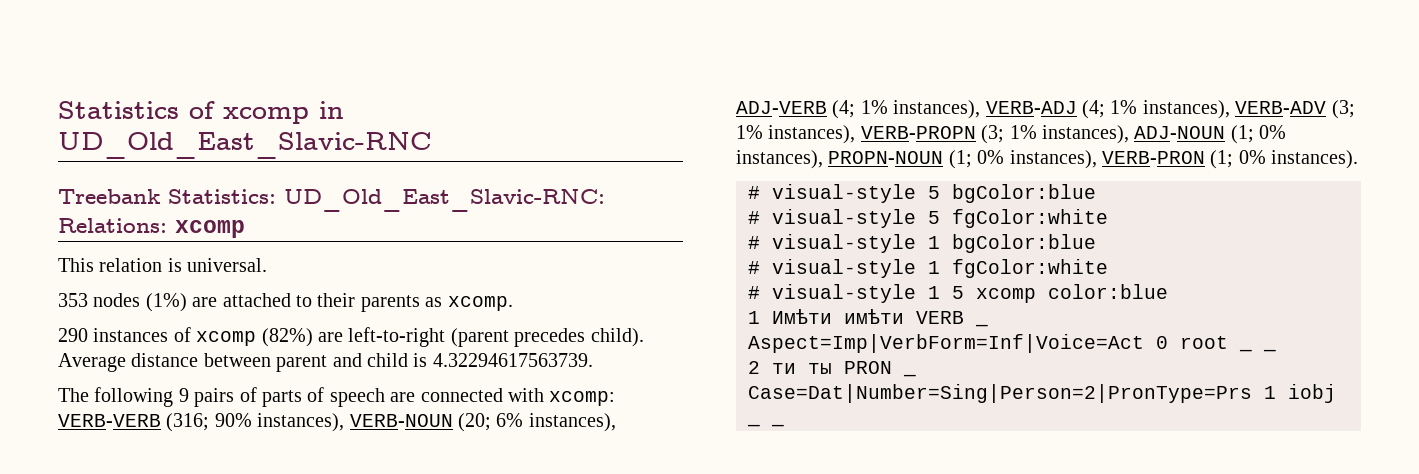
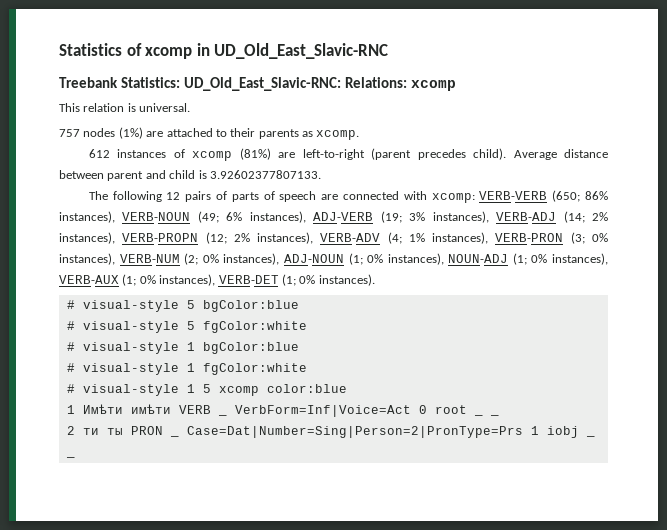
[58,293,88,307] 353 -> [59,129,80,137] 757
[58,328,88,342] 290 -> [88,149,110,158] 612
[261,328,313,347] (82%) -> [239,148,271,160] (81%)
[432,353,593,367] 4.32294617563739. -> [209,170,321,179] 3.92602377807133.
[178,388,189,402] 9 -> [166,192,181,200] 12
[166,413,252,432] (316; 90% -> [552,190,608,202] (650; 86%
[458,413,491,432] (20; -> [197,211,219,223] (49;
[832,100,1355,119] [736,125,1037,144] (4; 1% instances), VERB-ADJ (4; 1% instances), VERB-ADV (3; 1% instances), VERB-PROPN (3; 1% -> [380,211,608,223] [59,232,608,244] [59,253,219,265] (19; 3% instances), VERB-ADJ (14; 2% instances), VERB-PROPN (12; 2% instances), VERB-ADV (4; 1% instances), VERB-PRON (3; 0% instances), VERB-NUM (2; 0%
[828,150,1205,169] PROPN-NOUN (1; 0% instances), VERB-PRON -> [448,253,608,265] [59,274,279,286] NOUN-ADJ (1; 0% instances), VERB-AUX (1; 0% instances), VERB-DET
[748,334,1144,353] Aspect=Imp|VerbForm=Inf|Voice=Act -> [234,405,411,417] VerbForm=Inf|Voice=Act

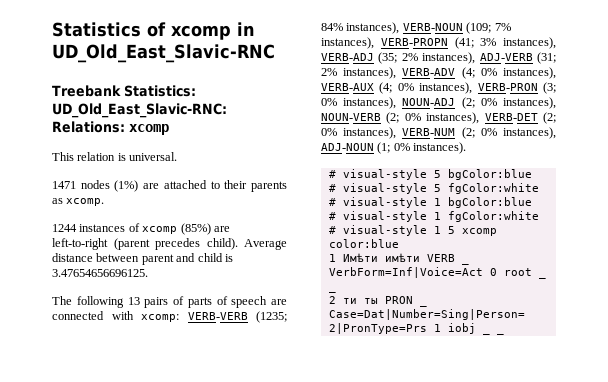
[59,129,80,137] 757 -> [52,181,76,189] 1471
[88,149,110,158] 612 -> [52,224,77,232] 1244
[239,148,271,160] (81%) -> [180,223,211,235] (85%)
[209,170,321,179] 3.92602377807133. -> [52,269,148,277] 3.47654656696125.
[166,192,181,200] 12 -> [127,297,140,305] 13
[552,190,608,202] [59,211,402,223] (650; 86% instances), VERB-NOUN (49; 6% instances), ADJ-VERB (19; -> [256,311,287,323] [321,22,511,34] [321,37,474,49] (1235; 84% instances), VERB-NOUN (109; 7% instances), VERB-PROPN (41;
[563,211,608,223] [59,232,227,244] (14; 2% instances), VERB-PROPN (12; -> [378,52,556,64] (35; 2% instances), ADJ-VERB (31;
[408,233,425,242] 1% -> [480,67,556,79] [321,82,414,94] 0% instances), VERB-AUX (4; 0%
(115, 259) none -> [402,97,556,109] [321,112,556,124] [321,127,397,139] NOUN-ADJ (2; 0% instances), NOUN-VERB (2; 0% instances), VERB-DET (2; 0% instances),
[387,253,608,265] [59,274,316,286] instances), NOUN-ADJ (1; 0% instances), VERB-AUX (1; 0% instances), VERB-DET (1; 0% -> (410, 147) none

